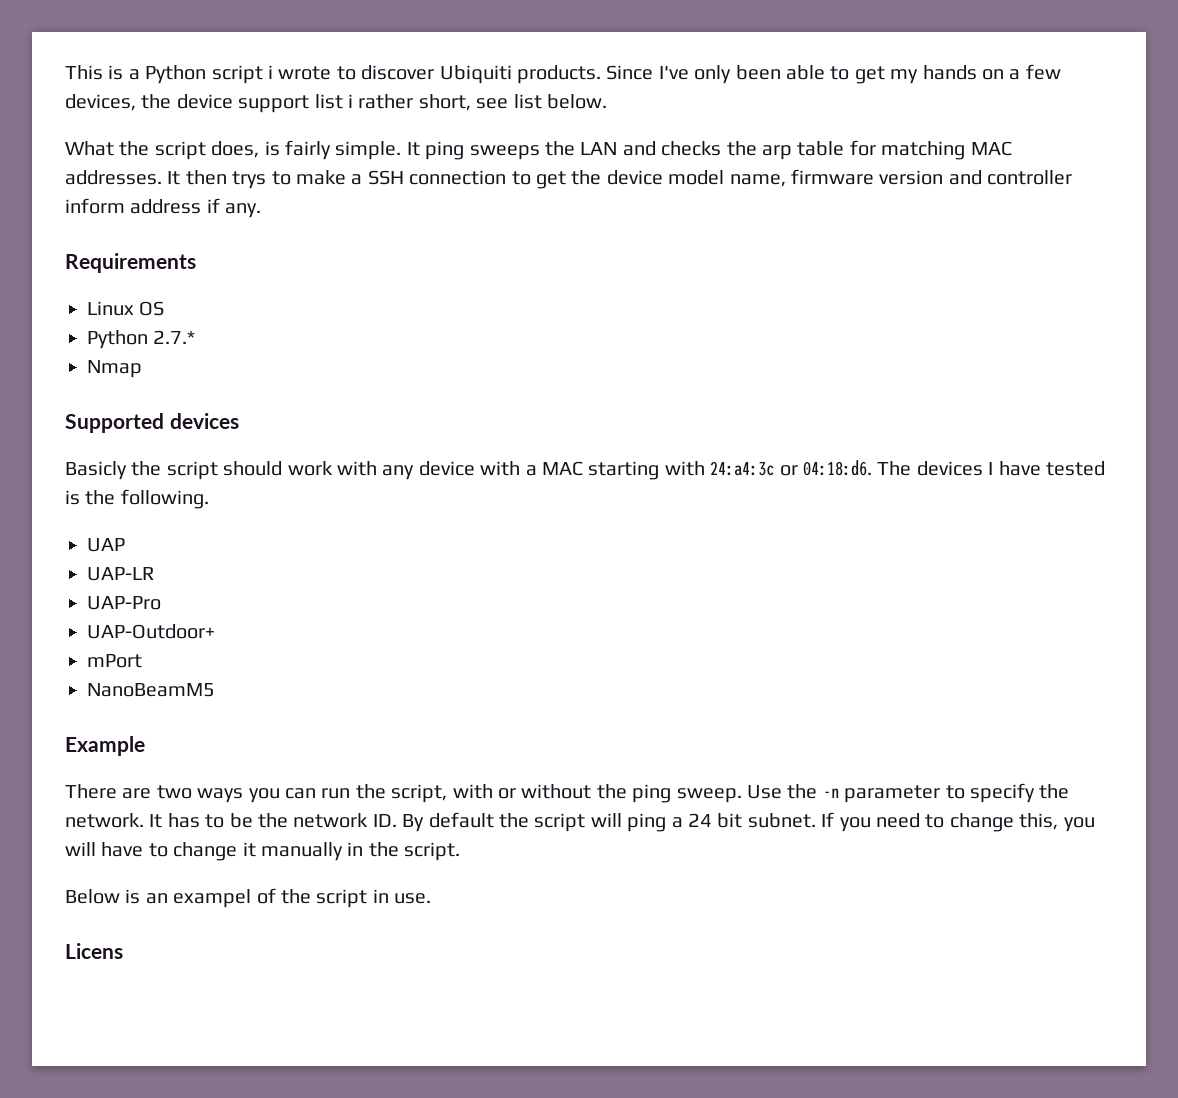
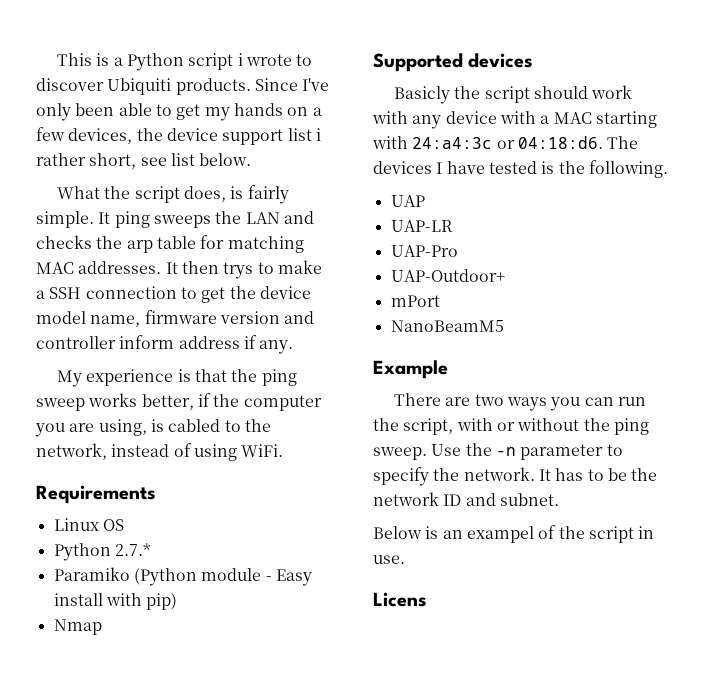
(262, 210) none -> [57,369,297,387] [36,393,322,411] [35,419,271,437] [36,443,284,461] // My experience is that the ping sweep works better, if the computer you are using, is cabled to the network, instead of using WiFi.
(196, 337) none -> [53,567,312,586] [53,593,178,610] // Paramiko (Python module - Easy install with pip)
[372,812,1095,832] [65,842,461,861] ID. By default the script will ping a 24 bit subnet. If you need to change this, you will have to change it manually in the script. -> [443,493,559,506] ID and subnet.

